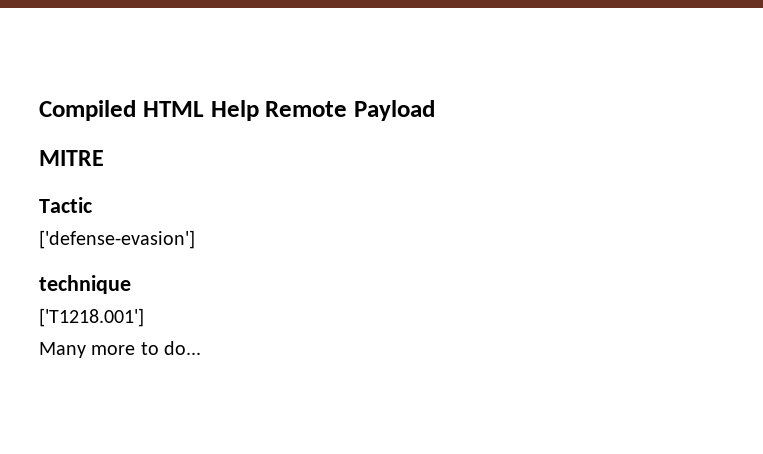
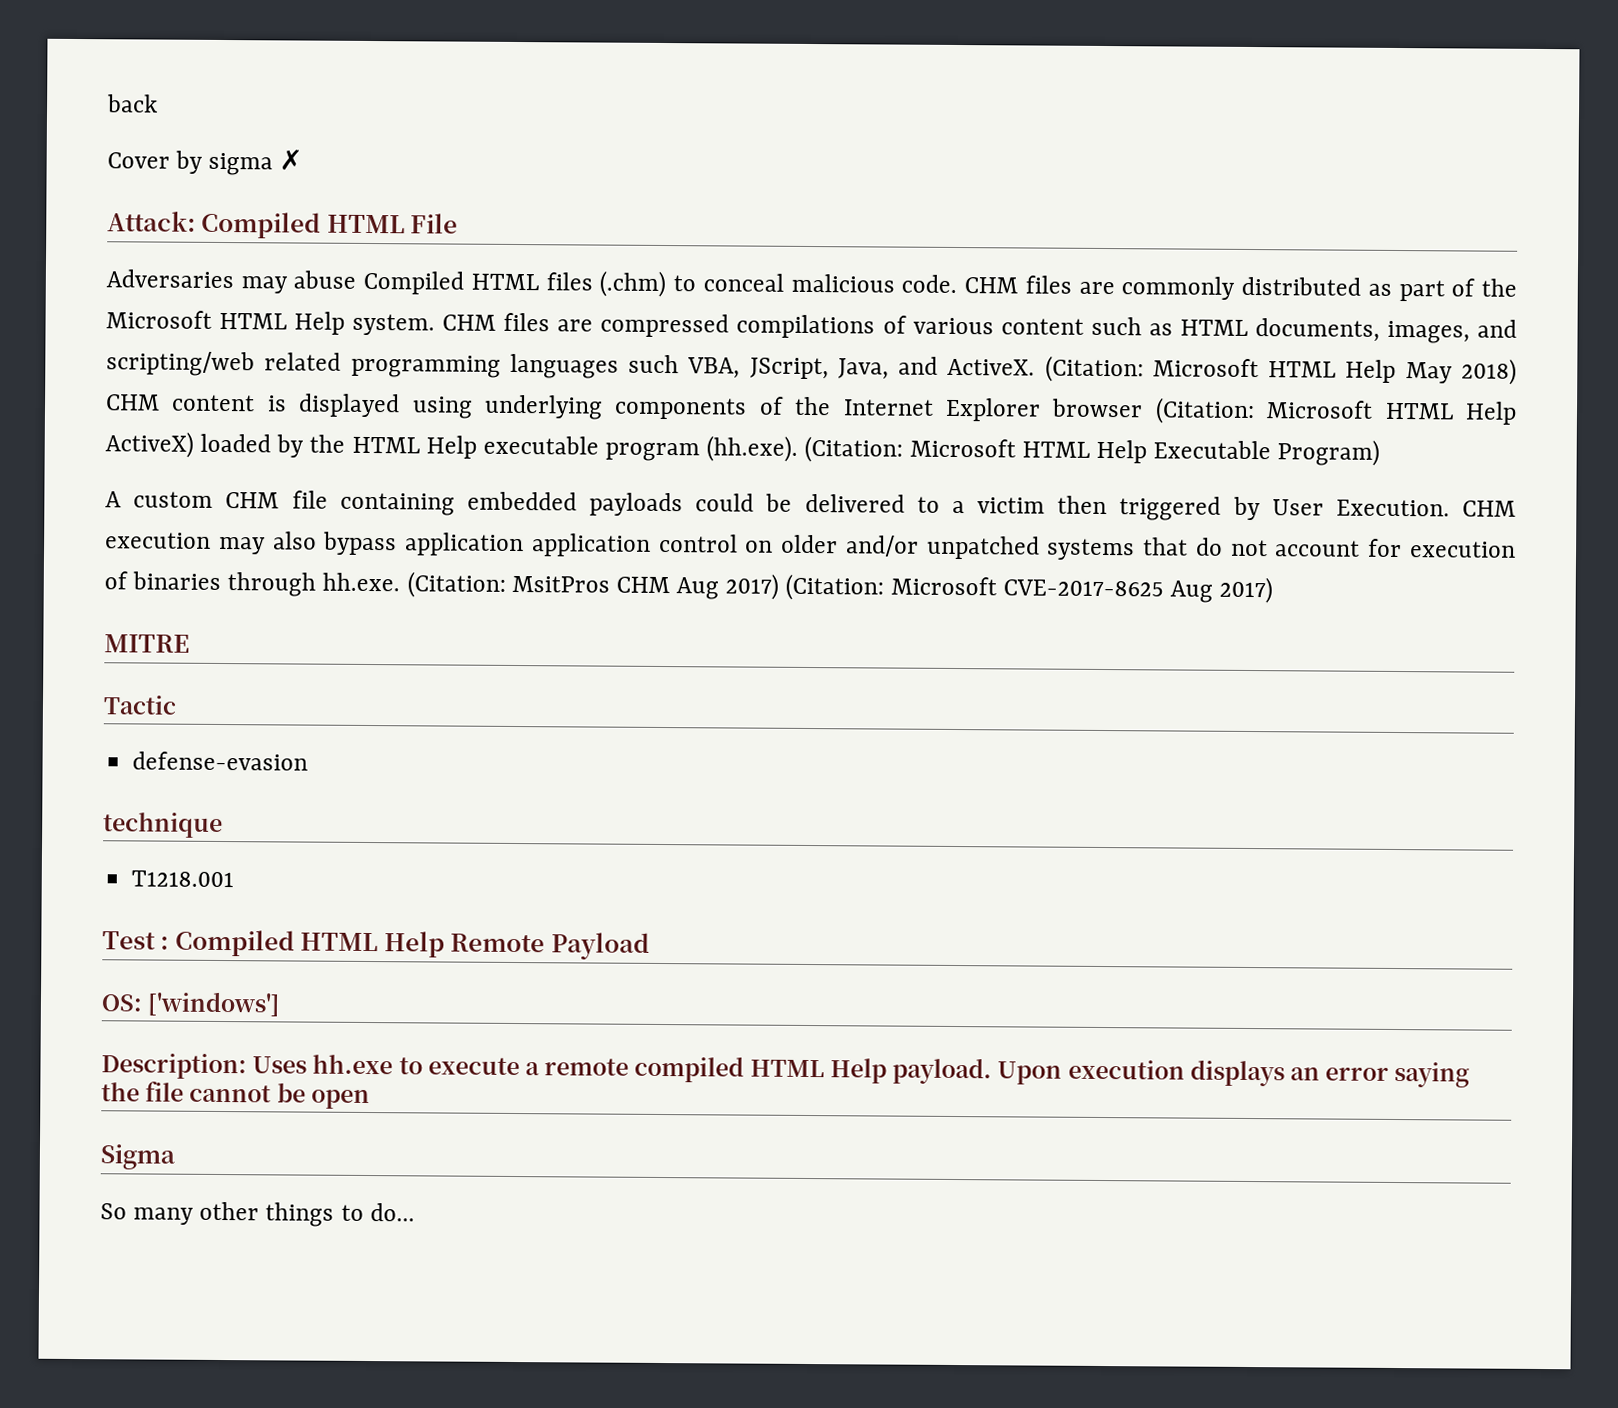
(39, 110) none -> [107,94,158,113] [107,149,304,176] [107,211,459,239] [106,269,1517,302] [106,310,1517,344] [106,351,1517,385] [105,393,1517,425] [105,431,1381,466] [105,490,1516,521] [105,531,1516,561] [104,571,1274,604] [104,634,190,653] [103,695,177,715] [132,751,309,771] [103,812,223,839] [131,870,235,888] [102,931,170,950] back // Cover by sigma ✗ // Attack: Compiled HTML File // Adversaries may abuse Compiled HTML files (.chm) to conceal malicious code. CHM files are commonly distributed as part of the Microsoft HTML Help system. CHM files are compressed compilations of various content such as HTML documents, images, and scripting/web related programming languages such VBA, JScript, Java, and ActiveX. (Citation: Microsoft HTML Help May 2018) CHM content is displayed using underlying components of the Internet Explorer browser (Citation: Microsoft HTML Help ActiveX) loaded by the HTML Help executable program (hh.exe). (Citation: Microsoft HTML Help Executable Program) // A custom CHM file containing embedded payloads could be delivered to a victim then triggered by User Execution. CHM execution may also bypass application application control on older and/or unpatched systems that do not account for execution of binaries through hh.exe. (Citation: MsitPros CHM Aug 2017) (Citation: Microsoft CVE-2017-8625 Aug 2017) // MITRE // Tactic // defense-evasion // technique // T1218.001 // Test :
[39,150,104,166] [39,197,92,213] [39,230,195,249] [39,275,131,294] [39,308,144,327] [39,342,136,358] MITRE // Tactic // ['defense-evasion'] // technique // ['T1218.001'] // Many more -> [101,991,282,1017] [101,1053,1471,1088] [101,1081,370,1110] [100,1144,175,1170] [100,1201,335,1227] OS: ['windows'] // Description: Uses hh.exe to execute a remote compiled HTML Help payload. Upon execution displays an error saying the file cannot be open // Sigma // So many other things

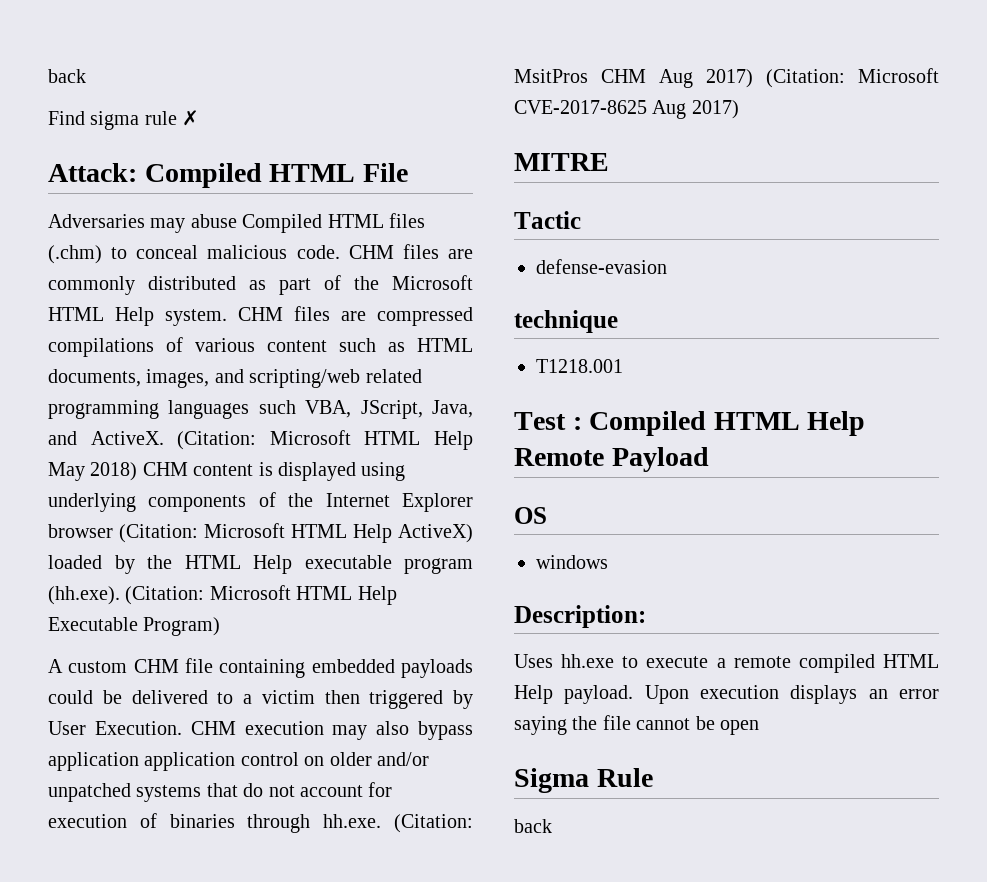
[107,150,274,176] Cover by sigma -> [48,111,177,130] Find sigma rule
[101,991,282,1017] OS: ['windows'] -> [514,507,547,524] [536,555,608,569] OS // windows
(247, 1066) none -> (646, 616) //
[100,1201,415,1227] // So many other things to do... -> [596,768,653,787] [514,819,552,833] Rule // back

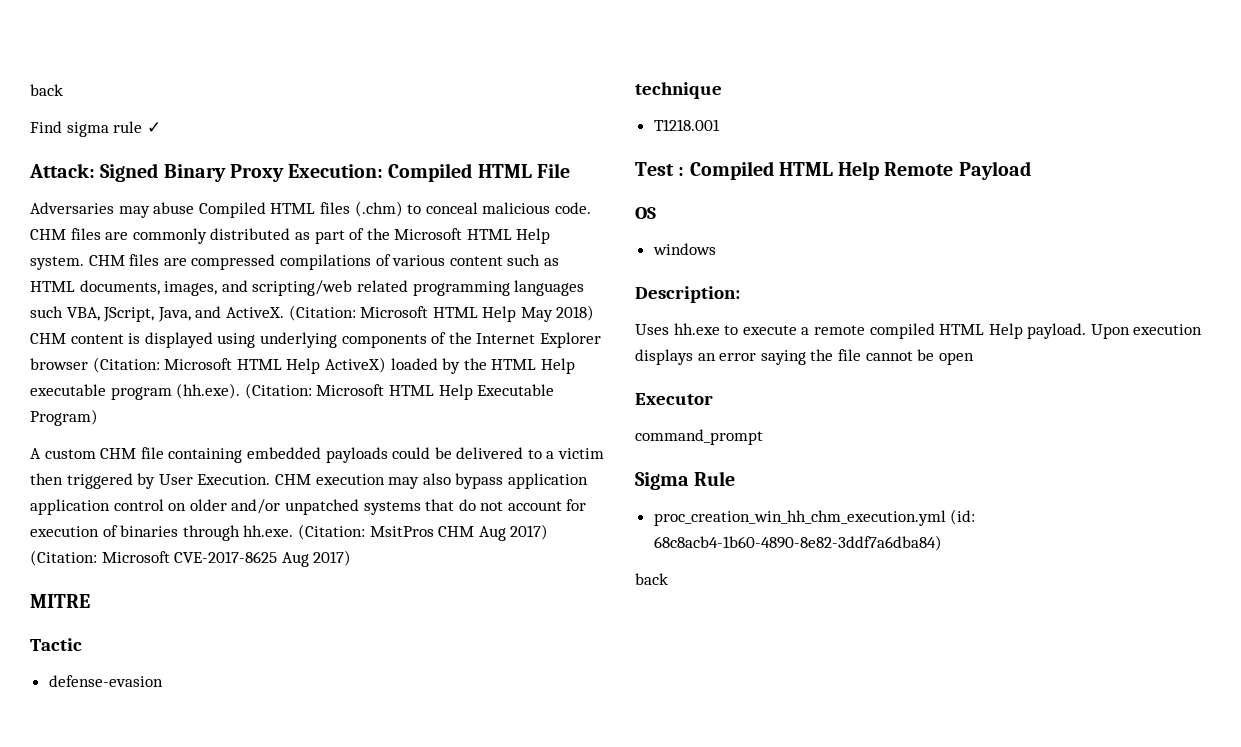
[182,110,200,126] ✗ -> [146,122,161,133] ✓
(137, 172) none -> [100,163,384,182] Signed Binary Proxy Execution:
(759, 727) none -> [635,393,713,405] [635,429,763,445] // Executor // command_prompt
(653, 777) none -> [653,509,976,526] [653,535,942,551] // proc_creation_win_hh_chm_execution.yml (id: 68c8acb4-1b60-4890-8e82-3ddf7a6dba84)

